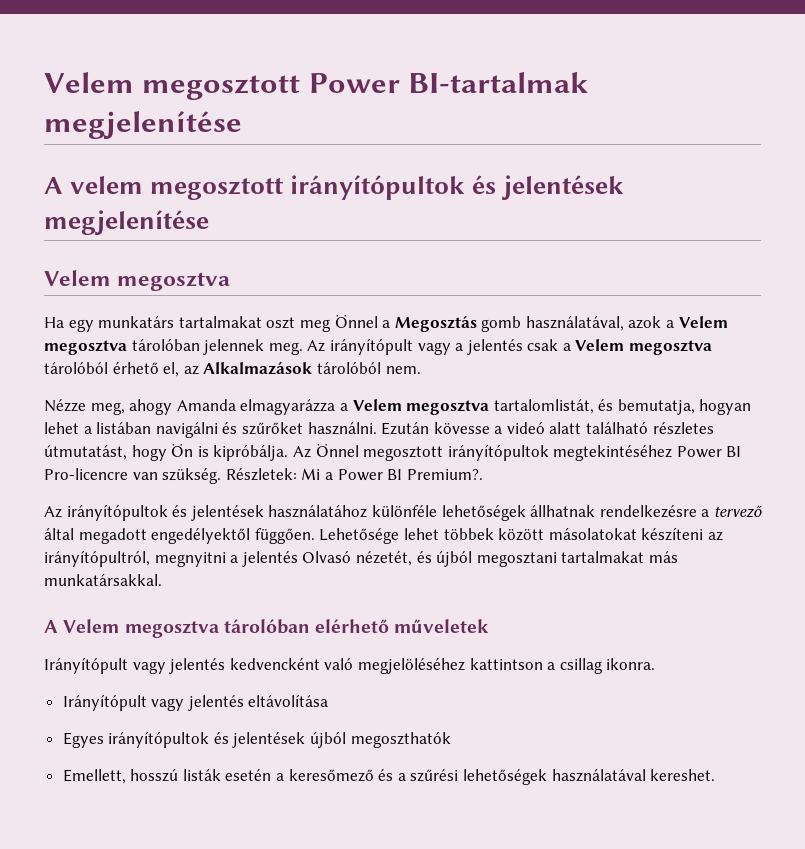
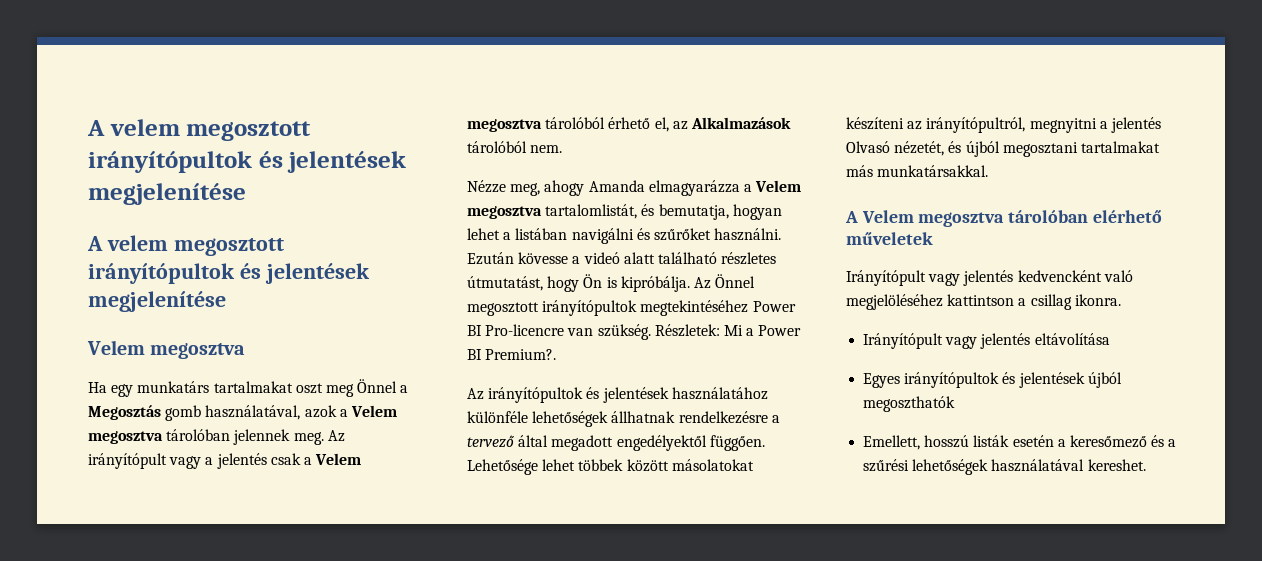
[44,72,589,100] Velem megosztott Power BI-tartalmak -> [87,119,312,141] [88,151,407,173] A velem megosztott irányítópultok és jelentések

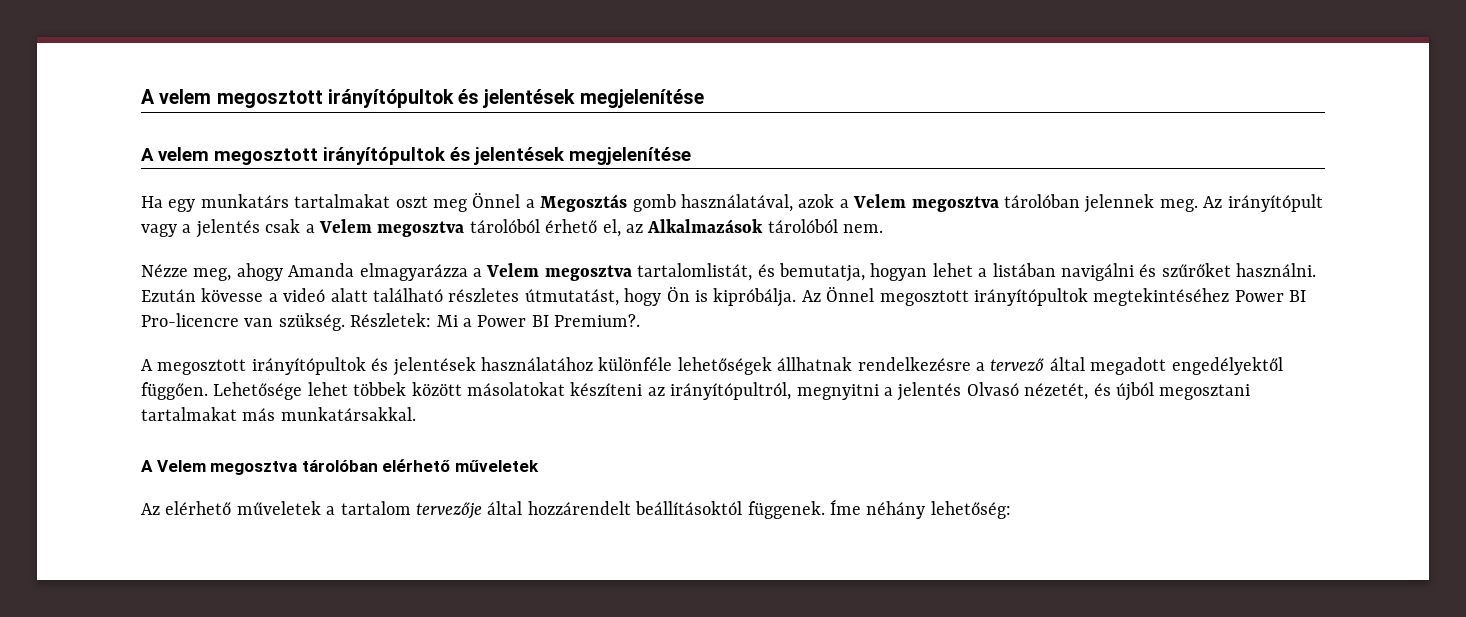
[87,340,246,359] // Velem megosztva -> (691, 156) none
[467,388,484,400] Az -> [141,359,247,375] A megosztott
[846,270,1133,286] [846,294,1121,310] [863,333,1110,349] [863,372,1122,388] [863,396,956,412] [863,435,1177,450] [863,459,1146,475] Irányítópult vagy jelentés kedvencként való megjelöléséhez kattintson a csillag ikonra. // Irányítópult vagy jelentés eltávolítása // Egyes irányítópultok és jelentések újból megoszthatók // Emellett, hosszú listák esetén a keresőmező és a szűrési lehetőségek használatával kereshet. -> [141,499,1011,519] Az elérhető műveletek a tartalom tervezője által hozzárendelt beállításoktól függenek. Íme néhány lehetőség:

